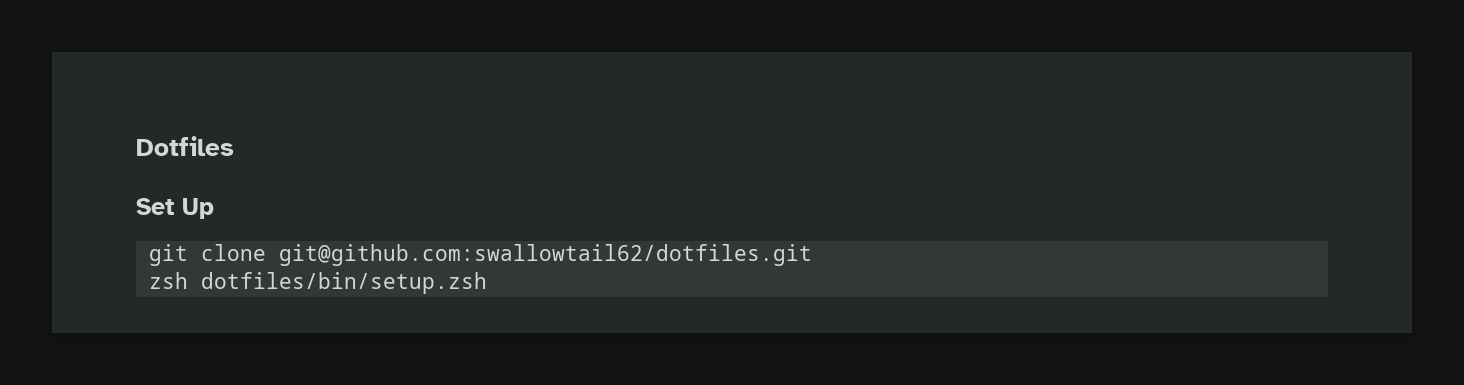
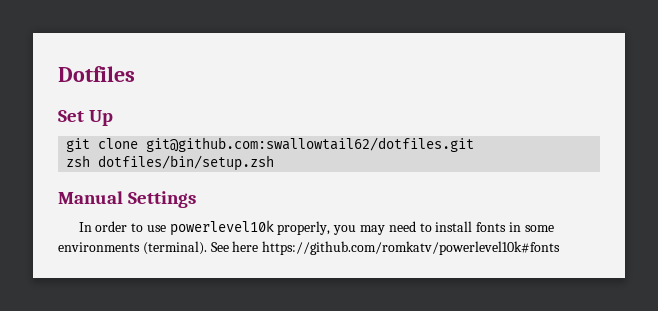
(488, 283) none -> [58,191,197,208] [78,220,554,236] [58,241,561,255] // Manual Settings // In order to use powerlevel10k properly, you may need to install fonts in some environments (terminal). See here https://github.com/romkatv/powerlevel10k#fonts

